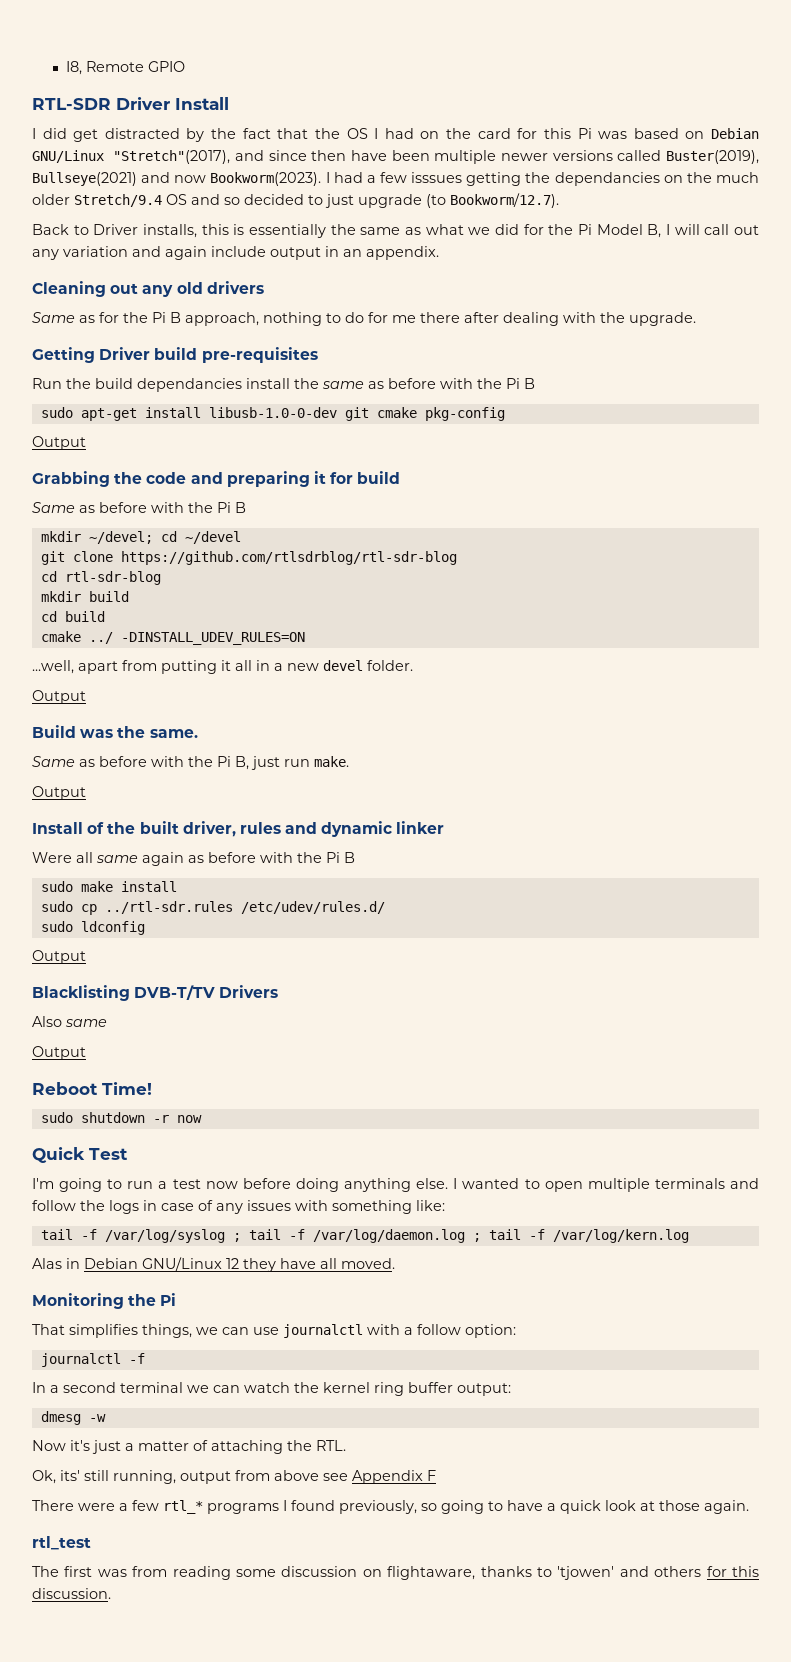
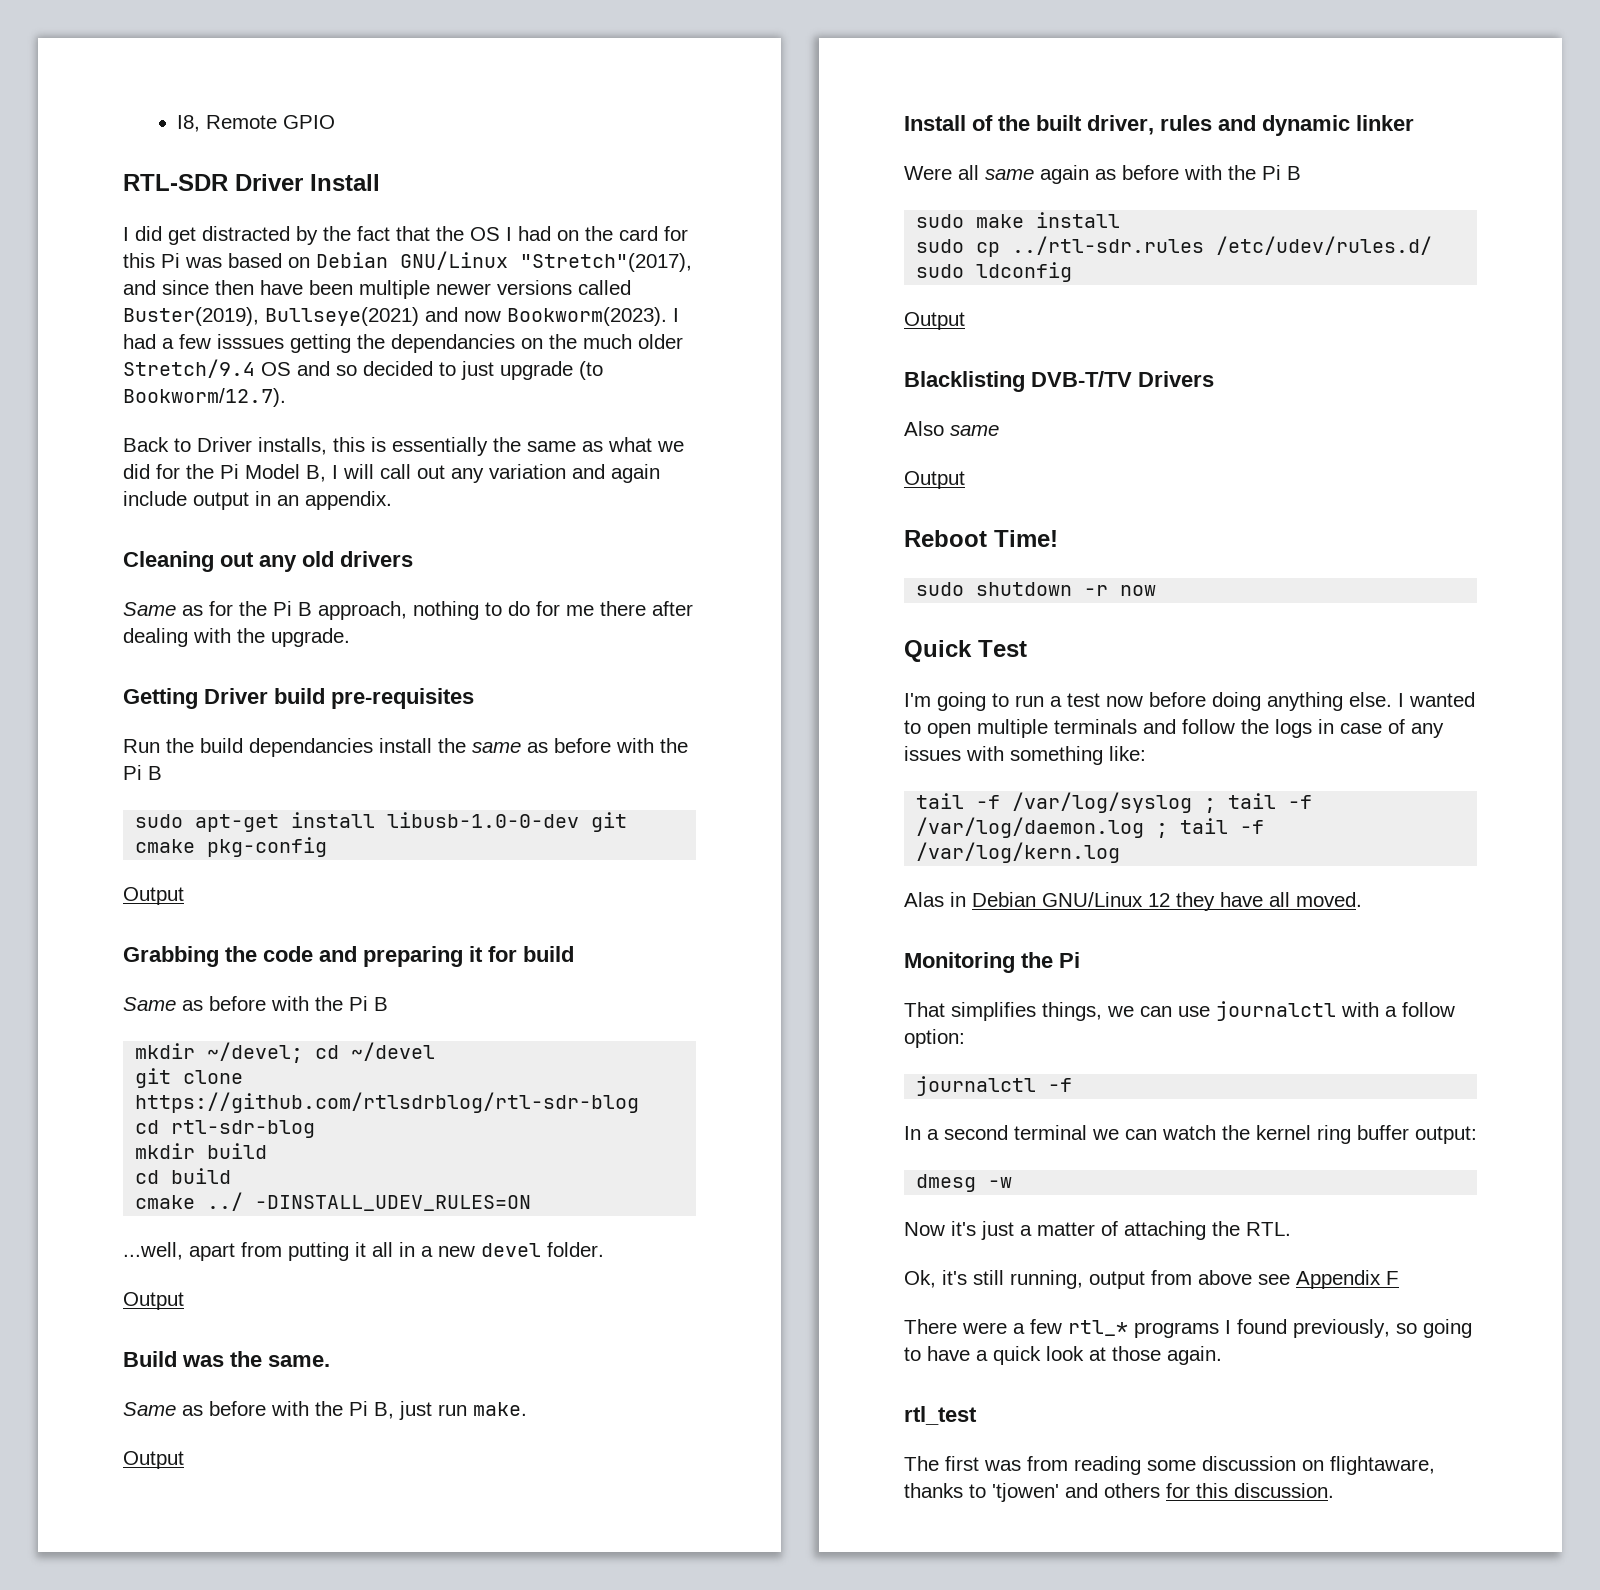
[60,1470,80,1481] its' -> [942,1270,967,1285] it's

